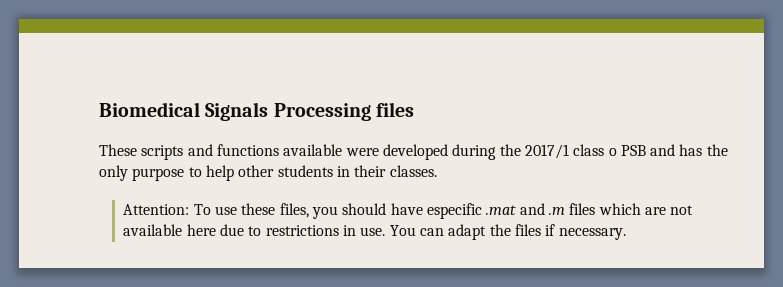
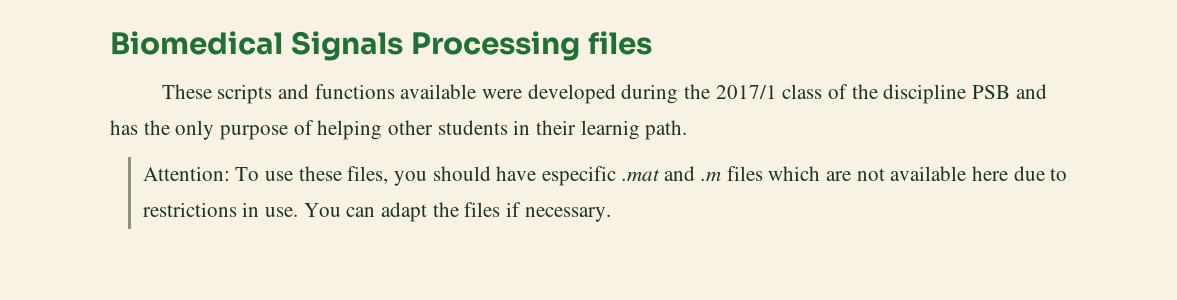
[608,148,617,156] o -> [828,84,967,104] of the discipline
[188,165,234,181] to help -> [293,120,383,140] of helping
[389,165,437,177] classes. -> [580,120,688,140] learnig path.

